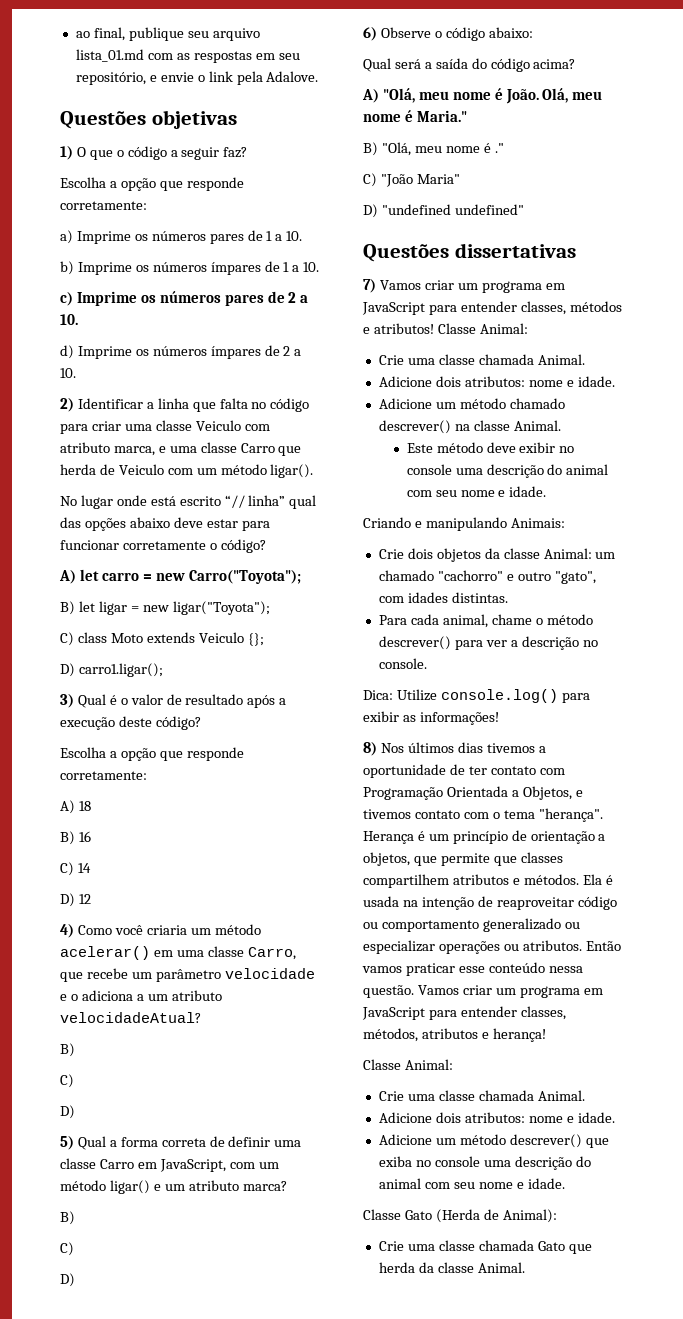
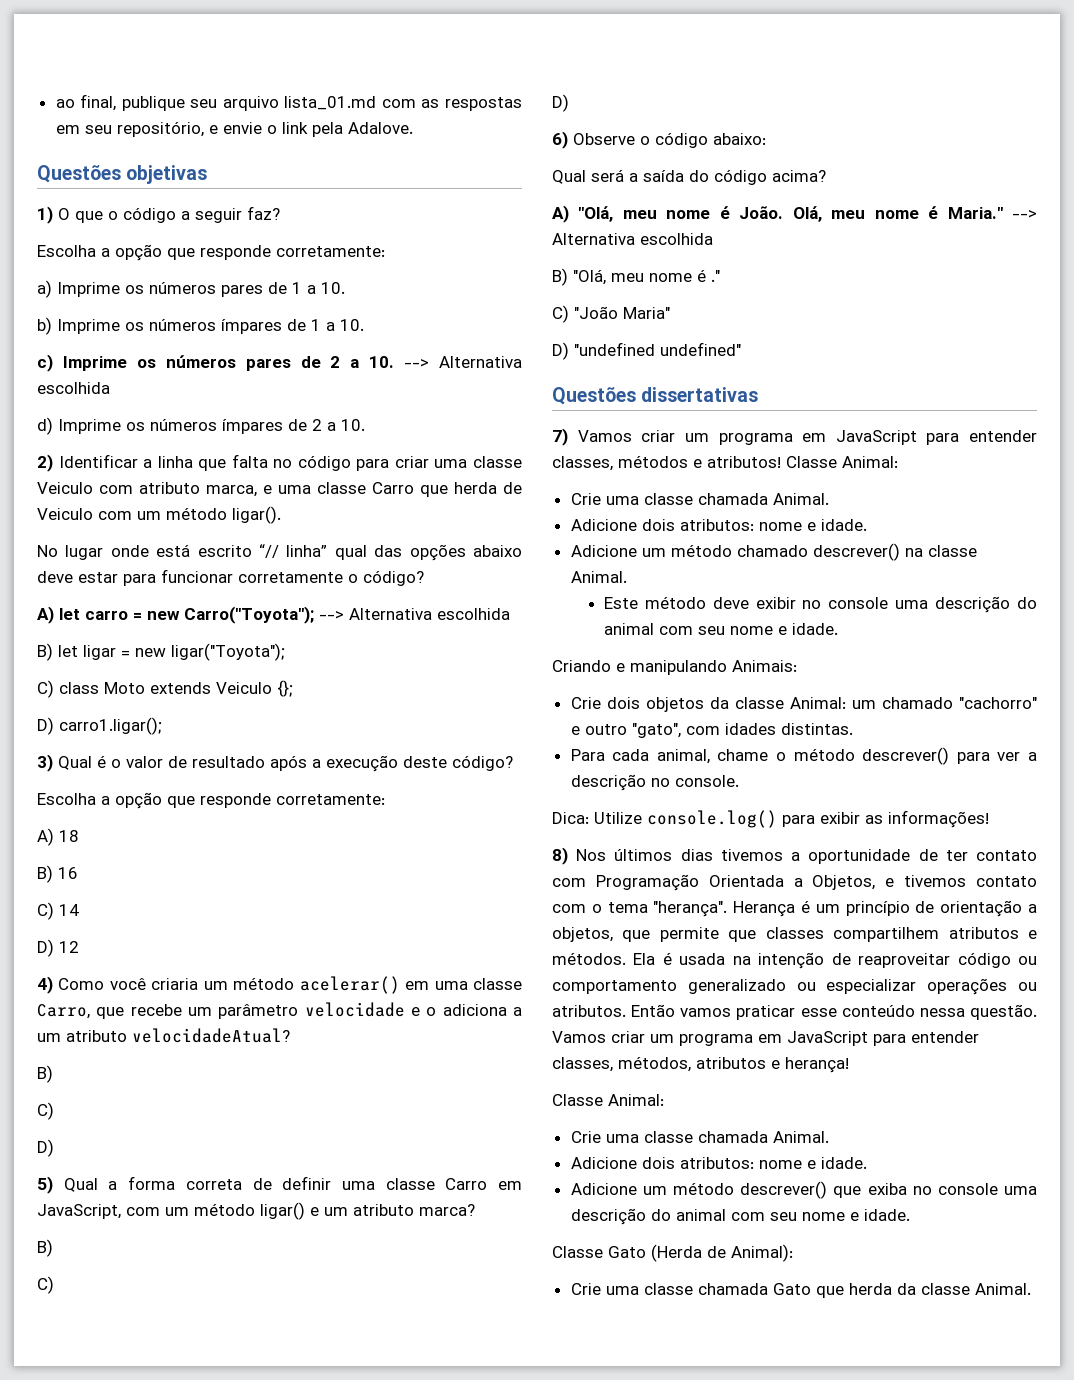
(78, 319) none -> [404,356,522,368] [37,382,110,394] --> Alternativa escolhida
(301, 577) none -> [319,608,510,620] --> Alternativa escolhida
(467, 116) none -> [1011,210,1037,219] [552,233,713,245] --> Alternativa escolhida

